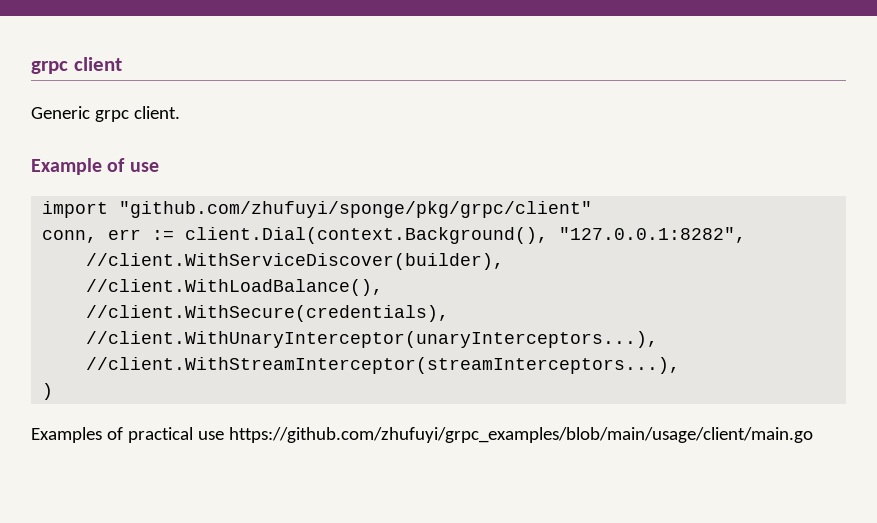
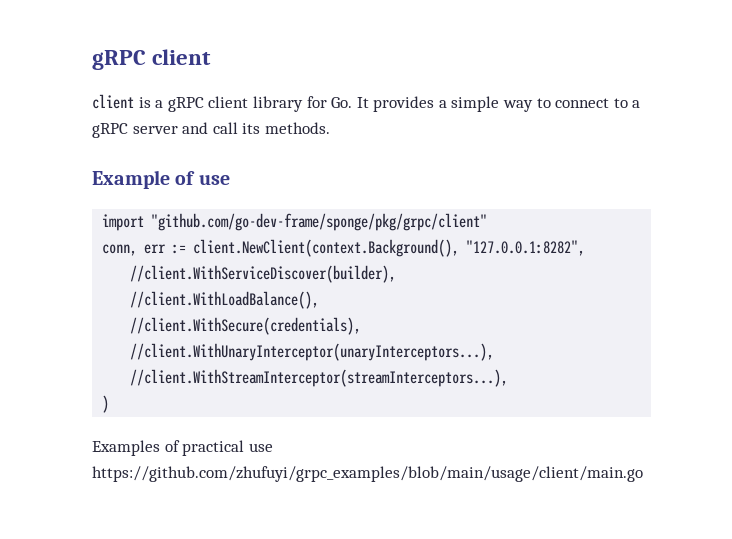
[31,61,68,74] grpc -> [92,50,146,70] gRPC
[31,106,180,122] Generic grpc client. -> [92,94,641,112] [92,122,330,138] client is a gRPC client library for Go. It provides a simple way to connect to a gRPC server and call its methods.
[119,201,593,218] "github.com/zhufuyi/sponge/pkg/grpc/client" -> [151,213,488,231] "github.com/go-dev-frame/sponge/pkg/grpc/client"
[185,227,549,244] client.Dial(context.Background(), -> [193,239,460,257] client.NewClient(context.Background(),

